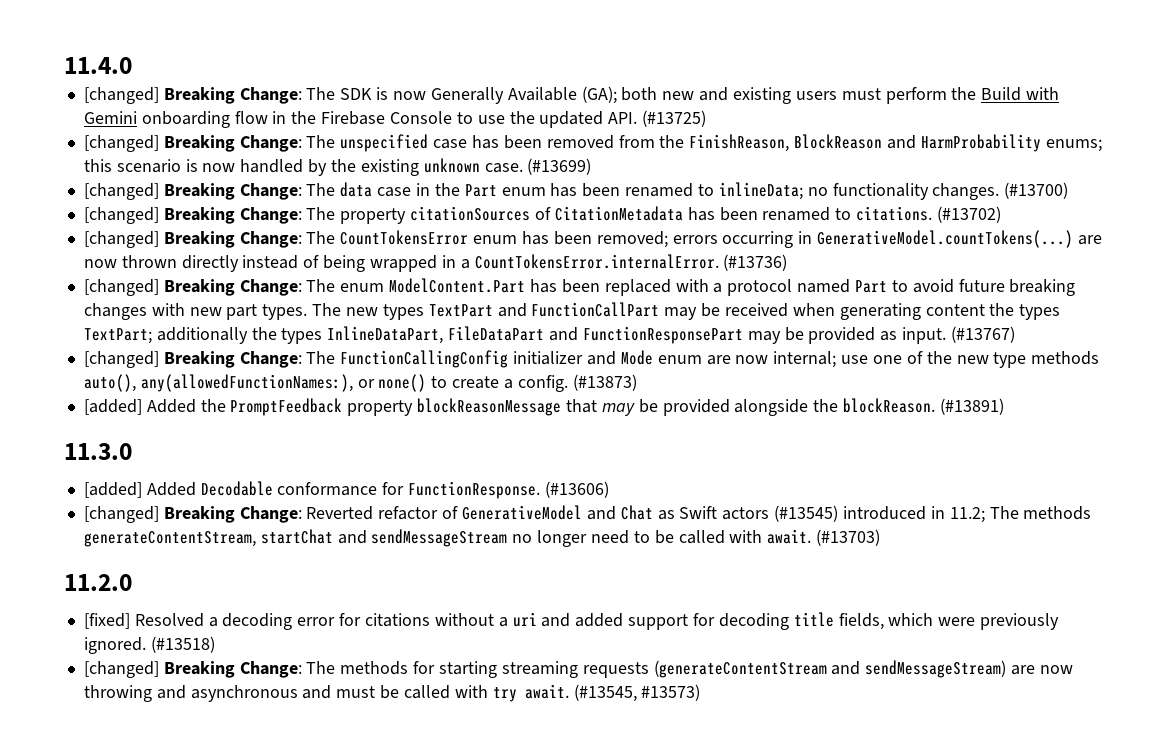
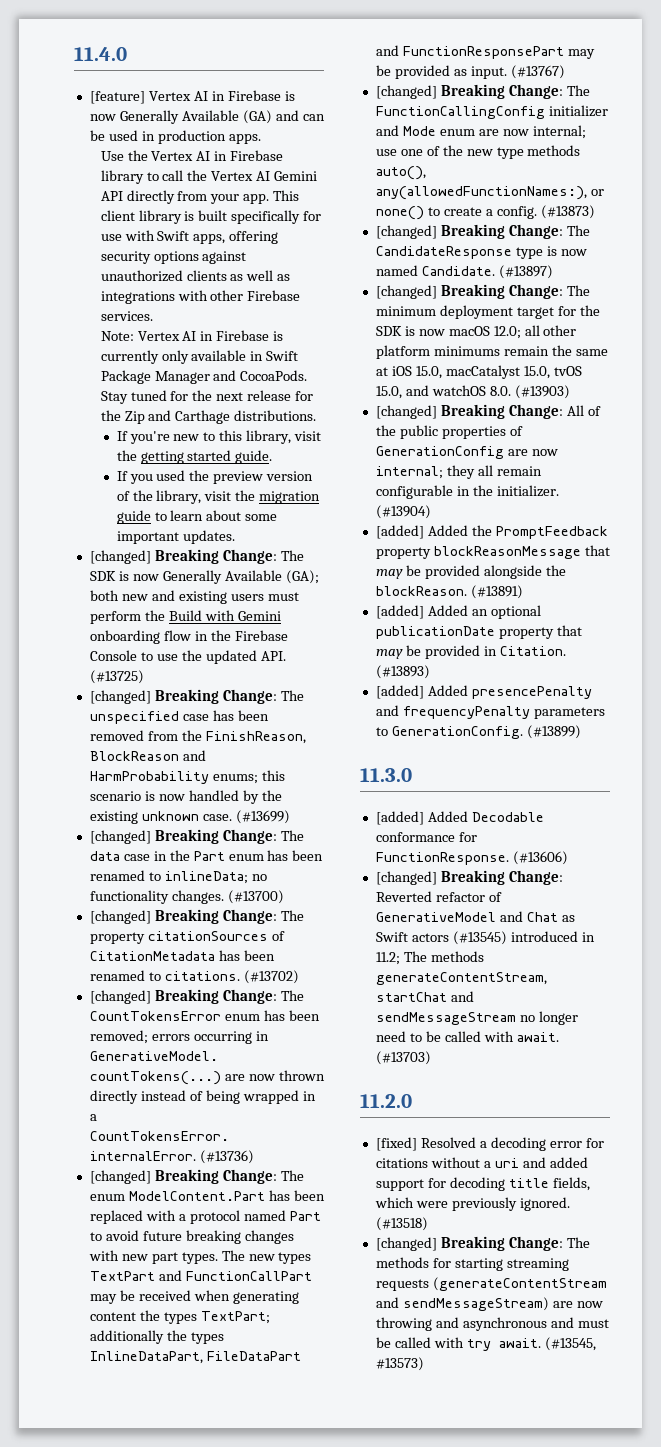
(132, 65) none -> [89,90,295,104] [89,110,325,124] [89,130,261,144] [100,150,284,161] [100,170,318,184] [100,190,300,204] [100,210,322,224] [100,230,279,244] [100,251,247,264] [100,270,291,282] [100,290,301,304] [100,311,153,321] [100,330,284,341] [100,350,299,364] [100,370,308,384] [100,390,314,404] [100,410,317,424] [116,430,322,444] [116,450,273,464] [116,470,314,484] [116,490,321,504] [116,510,278,524] [116,530,235,544] // [feature] Vertex AI in Firebase is now Generally Available (GA) and can be used in production apps. // Use the Vertex AI in Firebase library to call the Vertex AI Gemini API directly from your app. This client library is built specifically for use with Swift apps, offering security options against unauthorized clients as well as integrations with other Firebase services. // Note: Vertex AI in Firebase is currently only available in Swift Package Manager and CocoaPods. Stay tuned for the next release for the Zip and Carthage distributions. // If you're new to this library, visit the getting started guide. // If you used the preview version of the library, visit the migration guide to learn about some important updates.
(637, 382) none -> [375,224,590,239] [375,246,587,259] [375,265,553,279] [375,284,590,299] [375,305,600,319] [375,325,577,339] [375,345,608,359] [375,365,582,379] [375,385,570,399] [375,404,601,419] [375,425,523,439] [375,446,558,459] [375,465,542,479] [375,485,559,499] [375,505,431,519] // [changed] Breaking Change: The CandidateResponse type is now named Candidate. (#13897) // [changed] Breaking Change: The minimum deployment target for the SDK is now macOS 12.0; all other platform minimums remain the same at iOS 15.0, macCatalyst 15.0, tvOS 15.0, and watchOS 8.0. (#13903) // [changed] Breaking Change: All of the public properties of GenerationConfig are now internal; they all remain configurable in the initializer. (#13904)
(1004, 406) none -> [375,605,541,619] [375,625,582,639] [375,645,566,659] [375,665,430,679] [375,685,592,699] [375,705,605,719] [375,725,581,739] // [added] Added an optional publicationDate property that may be provided in Citation. (#13893) // [added] Added presencePenalty and frequencyPenalty parameters to GenerationConfig. (#13899)

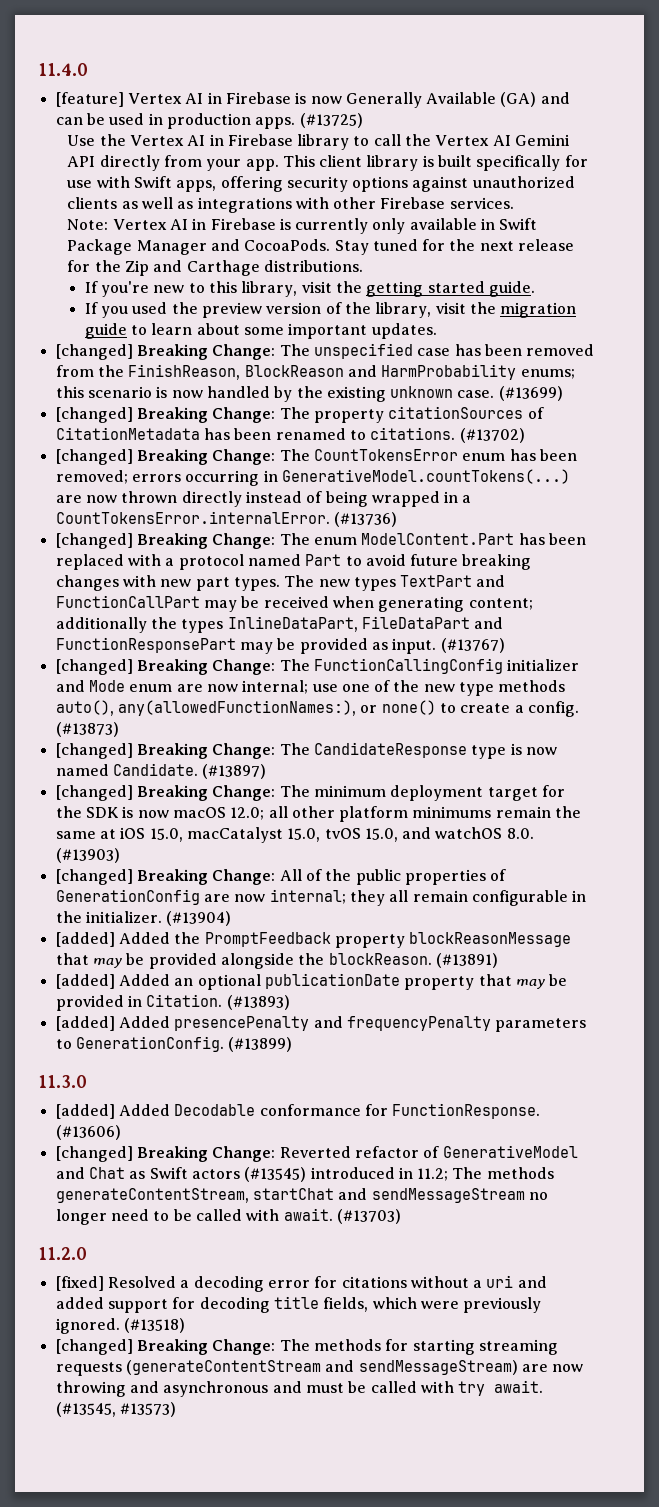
(261, 139) none -> [299,113,363,128] (#13725)
[89,549,304,564] [89,570,319,584] [89,590,299,604] [89,610,281,624] [89,630,288,644] [89,650,286,664] [89,670,144,684] // [changed] Breaking Change: The SDK is now Generally Available (GA); both new and existing users must perform the Build with Gemini onboarding flow in the Firebase Console to use the updated API. (#13725) -> (437, 331) none
[89,829,304,844] [89,850,324,861] [89,870,267,884] [89,890,284,904] // [changed] Breaking Change: The data case in the Part enum has been renamed to inlineData; no functionality changes. (#13700) -> (563, 393) none
[89,1310,270,1324] content the types TextPart; -> [468,598,533,610] content;

